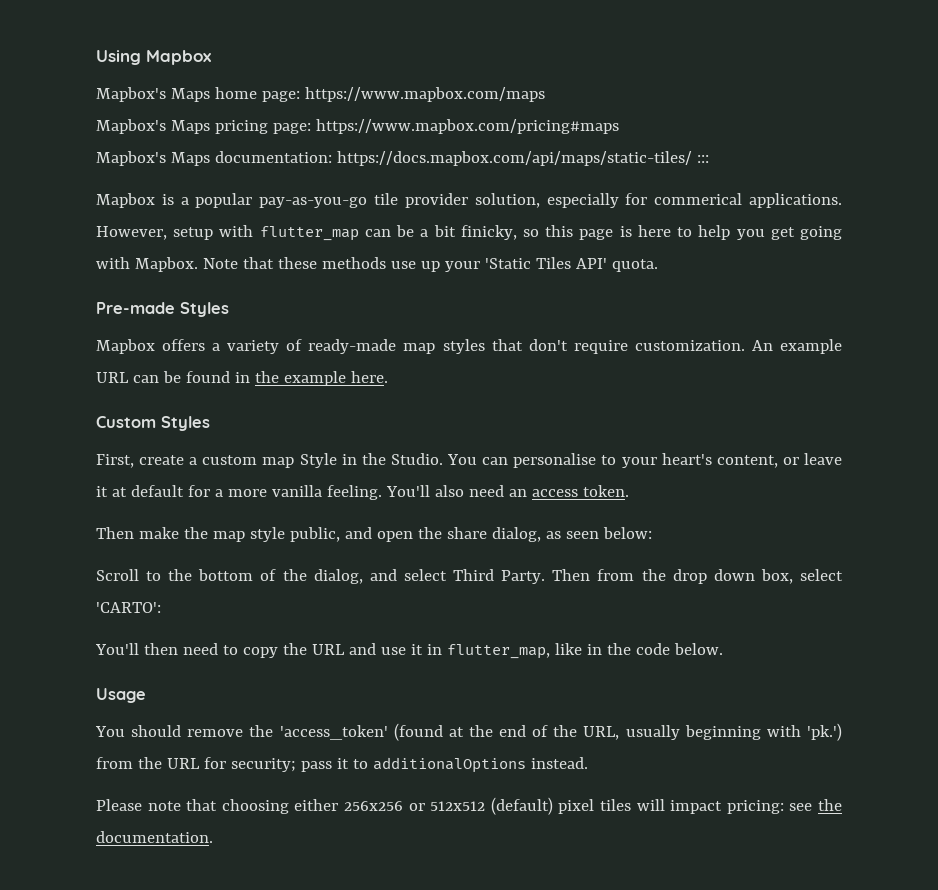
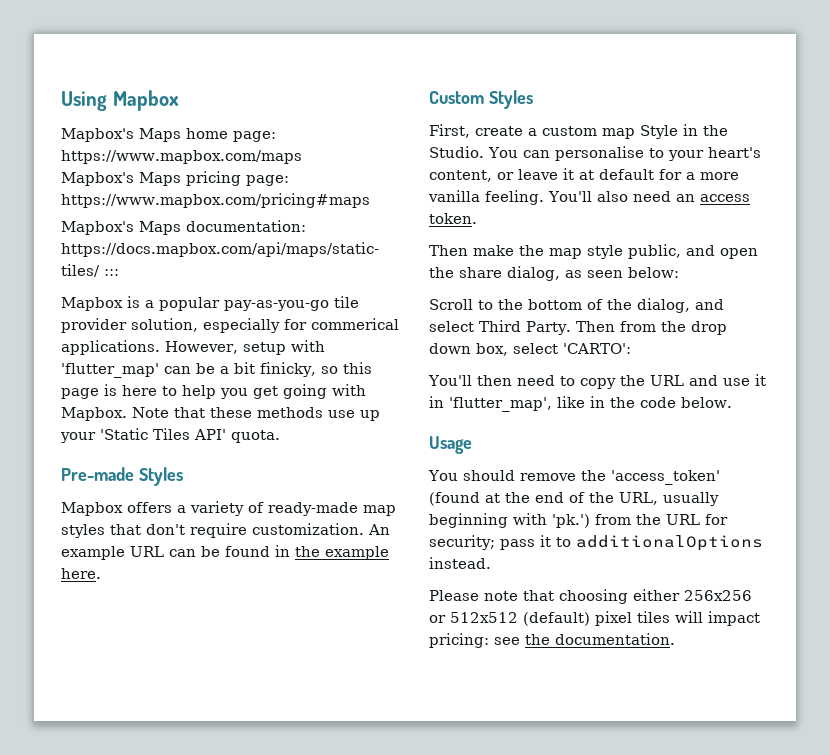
[259,226,359,241] flutter_map -> [61,363,159,378] 'flutter_map'
[446,644,550,659] flutter_map, -> [449,397,552,412] 'flutter_map',

